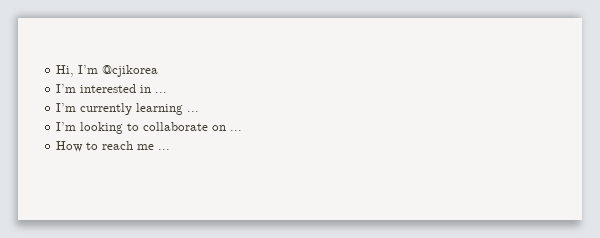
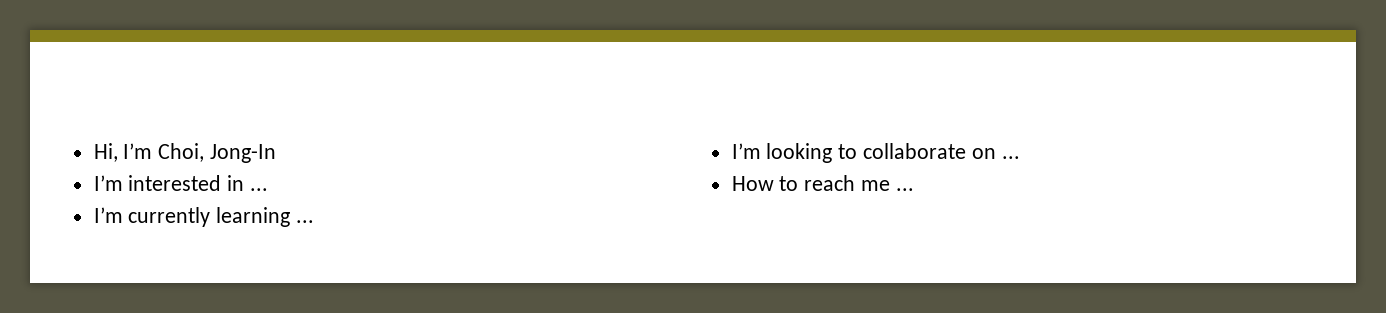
[102,65,159,77] @cjikorea -> [158,143,277,163] Choi, Jong-In

